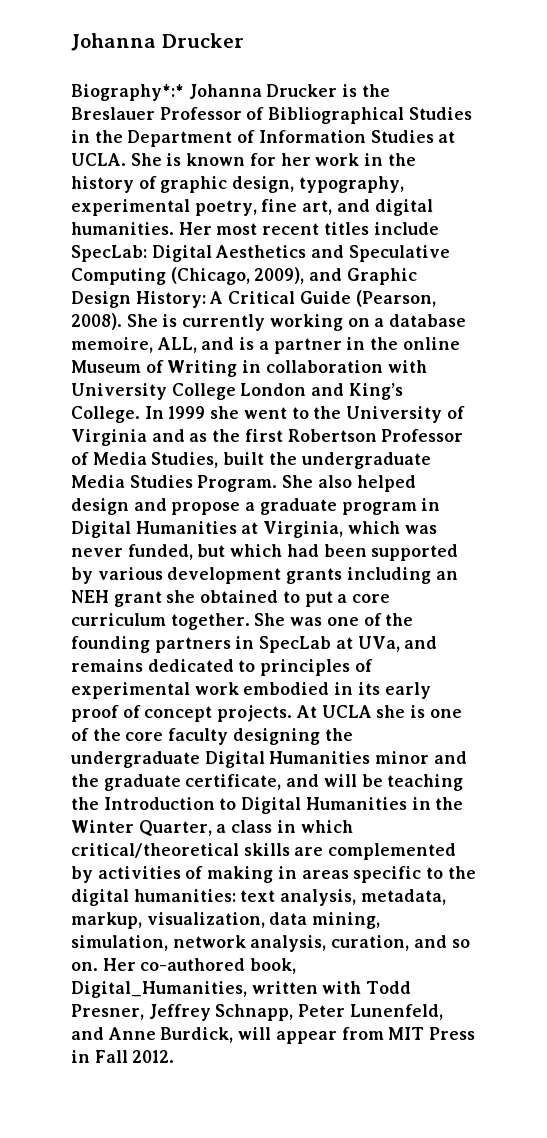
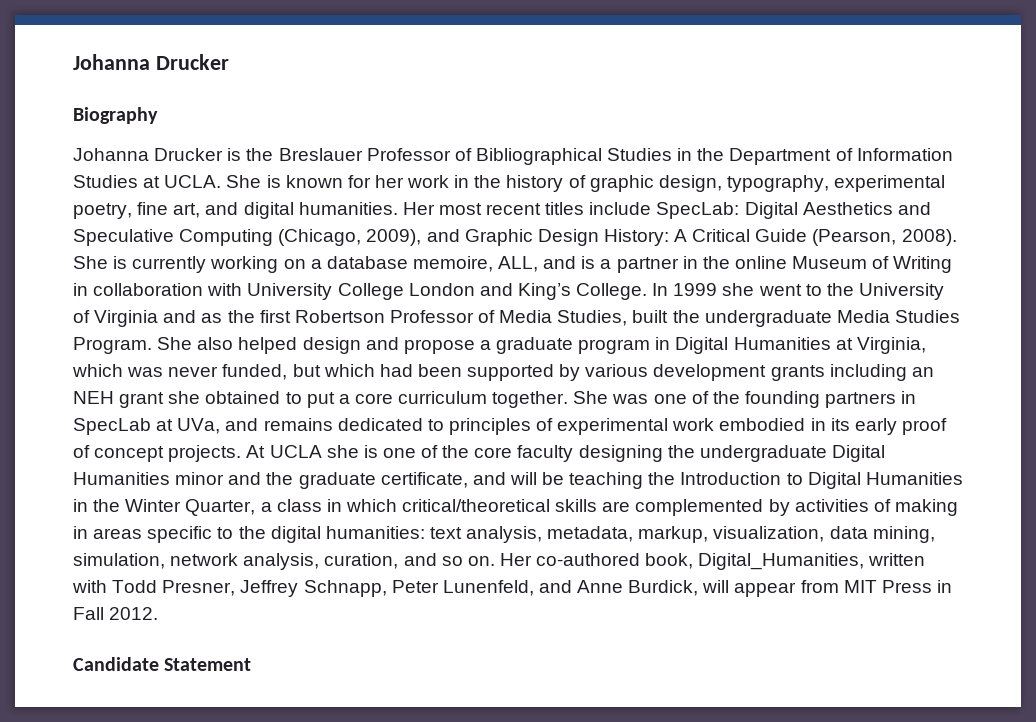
[71,84,184,101] Biography*:* -> [73,107,158,124] Biography //
(175, 1056) none -> [73,657,252,671] // Candidate Statement

